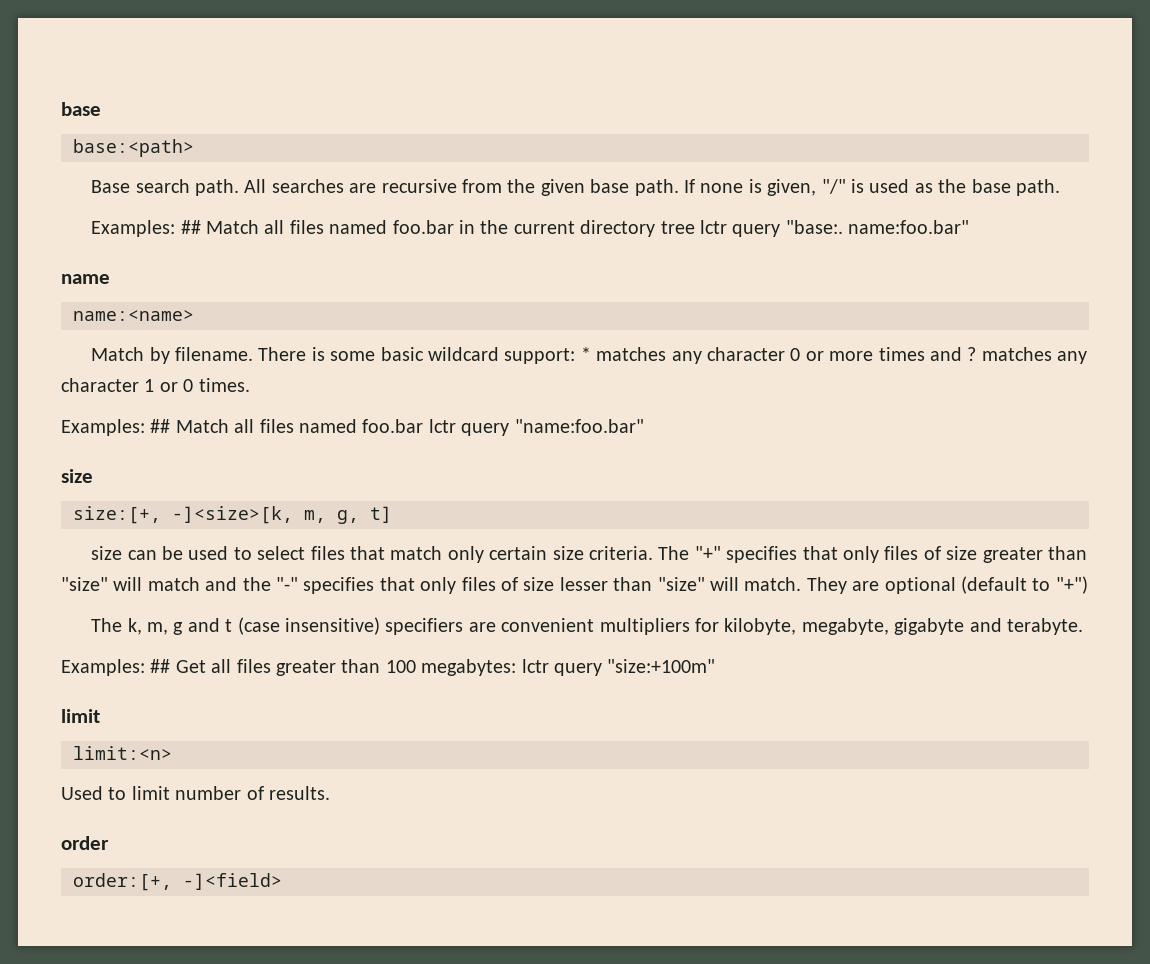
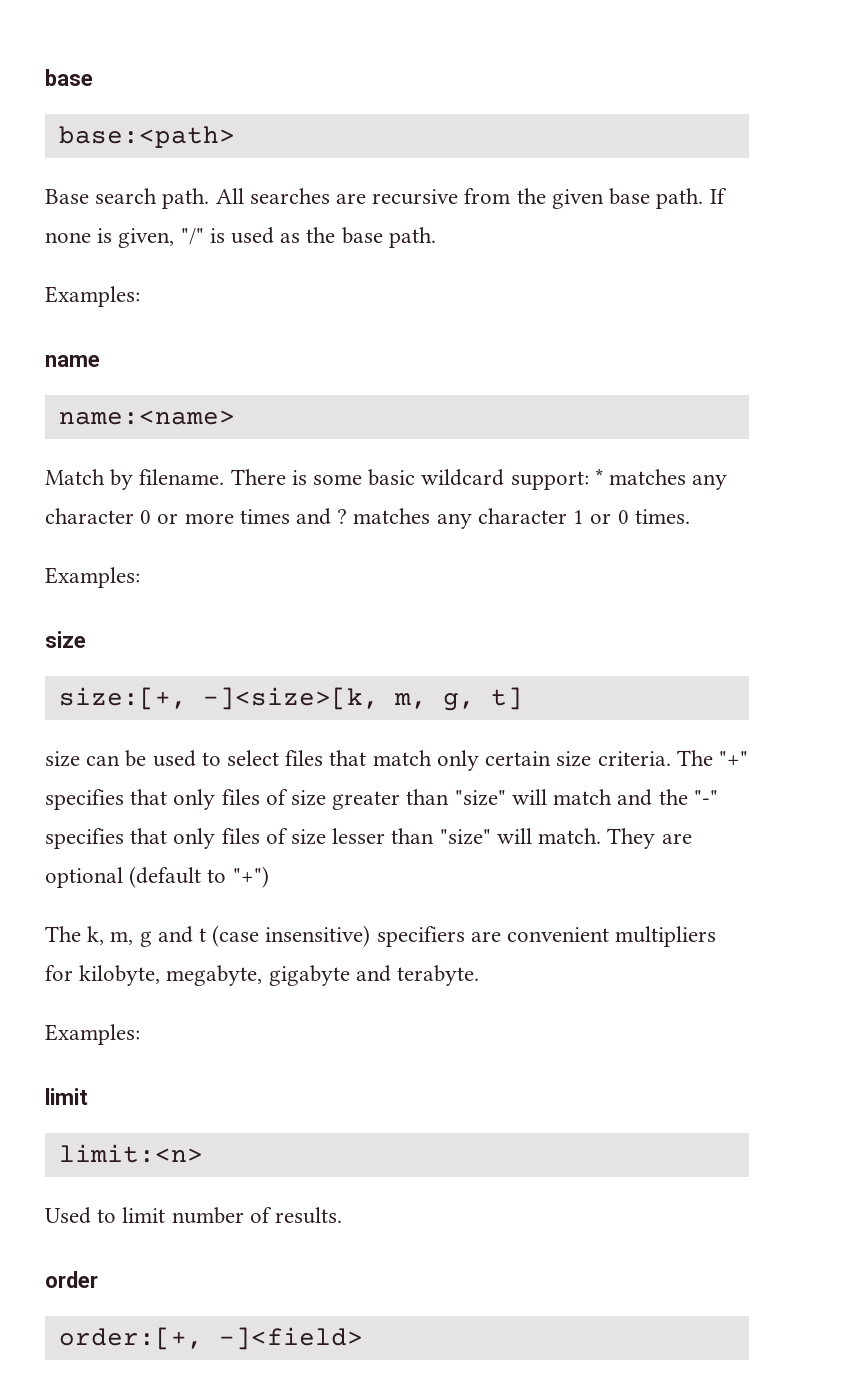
[180,220,970,237] ## Match all files named foo.bar in the current directory tree lctr query "base:. name:foo.bar" -> (140, 296) none
[150,419,644,436] ## Match all files named foo.bar lctr query "name:foo.bar" -> (140, 577) none
[150,659,716,676] ## Get all files greater than 100 megabytes: lctr query "size:+100m" -> (140, 1034) none

